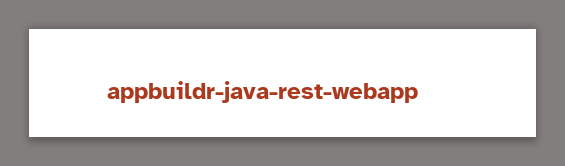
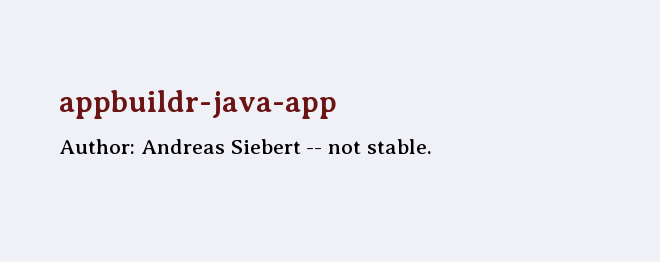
[107,81,418,103] appbuildr-java-rest-webapp -> [59,90,337,119] [59,139,433,154] appbuildr-java-app // Author: Andreas Siebert -- not stable.

